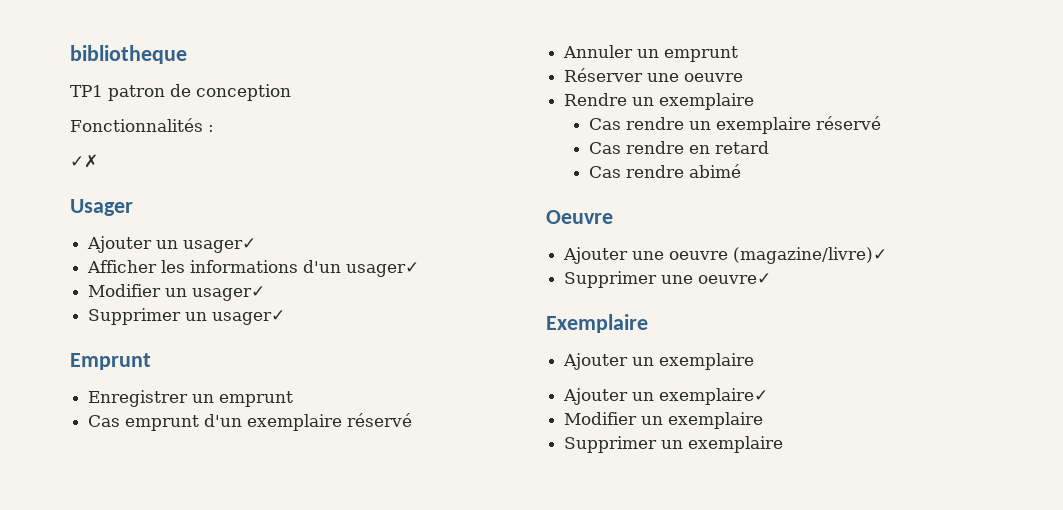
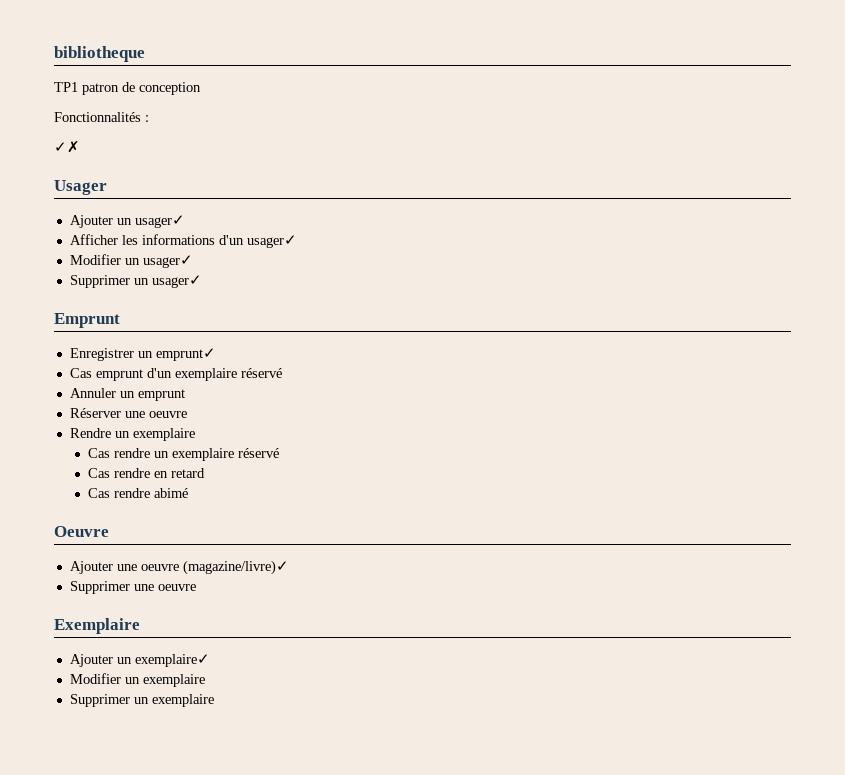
[219,391,294,407] emprunt -> [155,348,216,361] emprunt✓
[698,273,772,284] oeuvre✓ -> [157,584,196,591] oeuvre
[563,353,755,370] // Ajouter un exemplaire -> (140, 626) none

